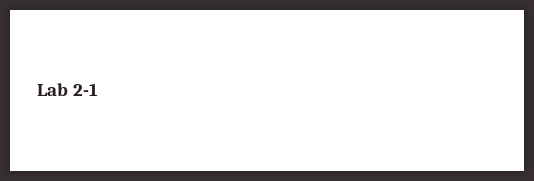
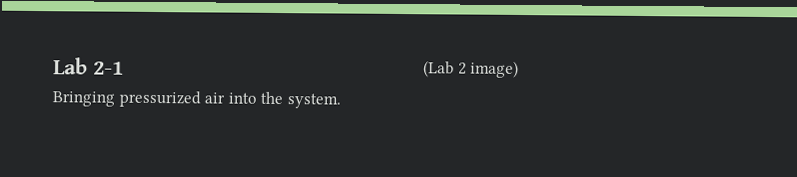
(99, 89) none -> [52,90,341,109] [423,60,520,78] // Bringing pressurized air into the system. (Lab 2 image)

